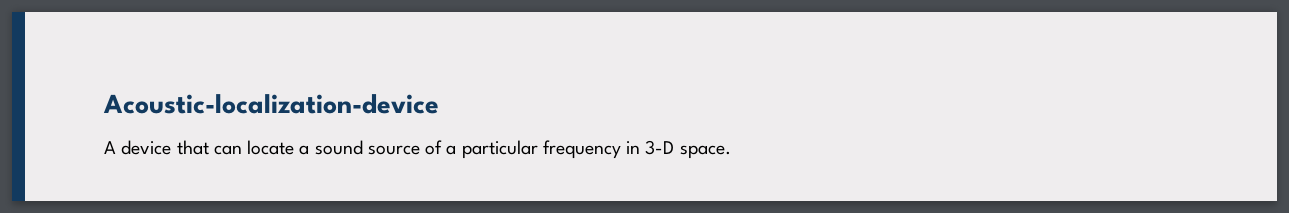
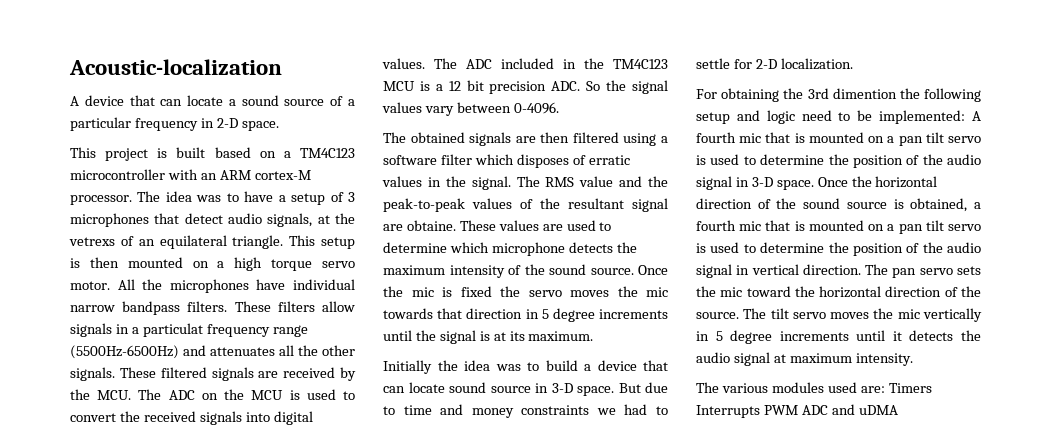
[103,94,439,114] Acoustic-localization-device -> [69,59,282,75] Acoustic-localization
[645,140,731,159] 3-D space. -> [216,118,279,131] [70,147,355,161] [70,169,311,180] [70,191,356,205] [70,213,355,227] [69,235,355,249] [70,257,355,271] [70,279,355,293] [70,301,355,315] [70,323,308,337] [70,345,355,359] [70,367,356,381] [70,389,356,400] [70,411,313,425] [382,58,668,69] [383,80,668,94] [382,102,559,116] [383,132,668,146] [383,154,630,168] [382,176,668,190] [383,198,668,212] [383,220,612,231] [383,242,637,256] [383,264,668,278] [383,286,668,297] [383,308,668,322] [383,330,594,344] [383,360,668,374] [383,382,668,396] [383,404,668,418] [696,58,853,70] [696,88,981,102] [696,110,981,124] [696,132,981,146] [696,154,981,168] [696,176,938,190] [696,198,981,212] [696,220,981,234] [696,242,981,256] [696,264,981,278] [696,286,981,298] [696,308,982,322] [696,330,981,344] [696,352,913,366] [696,382,932,393] [696,404,898,418] 2-D space. // This project is built based on a TM4C123 microcontroller with an ARM cortex-M processor. The idea was to have a setup of 3 microphones that detect audio signals, at the vetrexs of an equilateral triangle. This setup is then mounted on a high torque servo motor. All the microphones have individual narrow bandpass filters. These filters allow signals in a particulat frequency range (5500Hz-6500Hz) and attenuates all the other signals. These filtered signals are received by the MCU. The ADC on the MCU is used to convert the received signals into digital values. The ADC included in the TM4C123 MCU is a 12 bit precision ADC. So the signal values vary between 0-4096. // The obtained signals are then filtered using a software filter which disposes of erratic values in the signal. The RMS value and the peak-to-peak values of the resultant signal are obtaine. These values are used to determine which microphone detects the maximum intensity of the sound source. Once the mic is fixed the servo moves the mic towards that direction in 5 degree increments until the signal is at its maximum. // Initially the idea was to build a device that can locate sound source in 3-D space. But due to time and money constraints we had to settle for 2-D localization. // For obtaining the 3rd dimention the following setup and logic need to be implemented: A fourth mic that is mounted on a pan tilt servo is used to determine the position of the audio signal in 3-D space. Once the horizontal direction of the sound source is obtained, a fourth mic that is mounted on a pan tilt servo is used to determine the position of the audio signal in vertical direction. The pan servo sets the mic toward the horizontal direction of the source. The tilt servo moves the mic vertically in 5 degree increments until it detects the audio signal at maximum intensity. // The various modules used are: Timers Interrupts PWM ADC and uDMA

